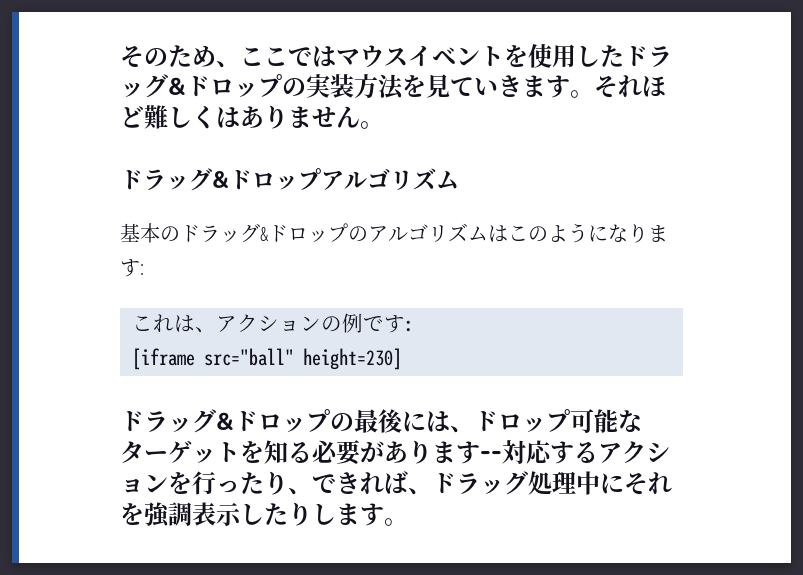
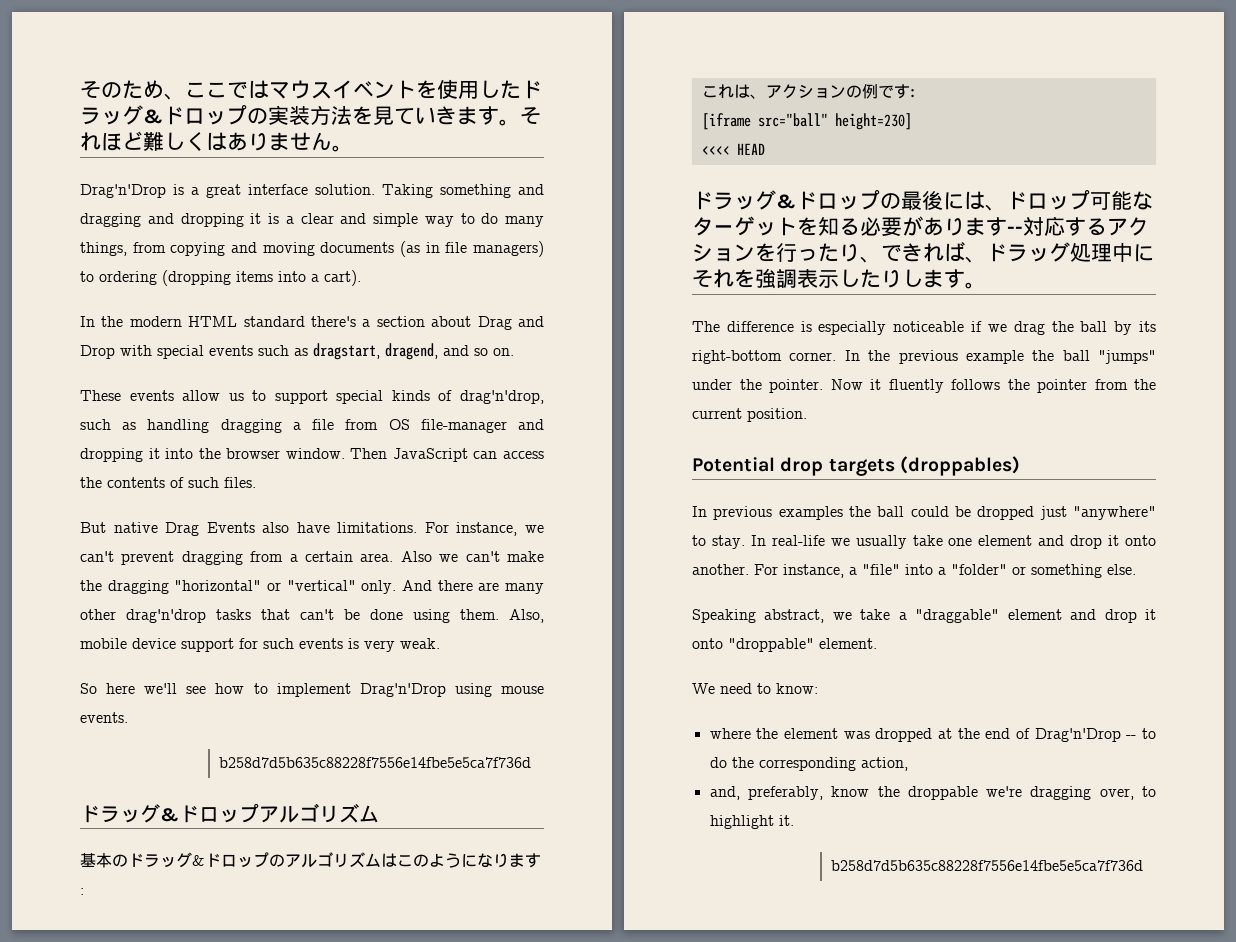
(384, 125) none -> [80,184,544,198] [80,213,544,227] [80,241,544,257] [80,270,361,286] [80,316,544,330] [80,343,514,360] [80,390,544,404] [80,419,544,433] [80,448,544,462] [80,477,256,488] [80,522,544,536] [80,551,544,565] [80,580,544,594] [80,609,544,623] [80,638,440,652] [80,683,544,697] [80,712,128,723] [219,757,532,768] // Drag'n'Drop is a great interface solution. Taking something and dragging and dropping it is a clear and simple way to do many things, from copying and moving documents (as in file managers) to ordering (dropping items into a cart). // In the modern HTML standard there's a section about Drag and Drop with special events such as dragstart, dragend, and so on. // These events allow us to support special kinds of drag'n'drop, such as handling dragging a file from OS file-manager and dropping it into the browser window. Then JavaScript can access the contents of such files. // But native Drag Events also have limitations. For instance, we can't prevent dragging from a certain area. Also we can't make the dragging "horizontal" or "vertical" only. And there are many other drag'n'drop tasks that can't be done using them. Also, mobile device support for such events is very weak. // So here we'll see how to implement Drag'n'Drop using mouse events. // b258d7d5b635c88228f7556e14fbe5e5ca7f736d
(402, 359) none -> [701,143,765,155] // <<<< HEAD
(408, 522) none -> [692,321,1156,335] [692,350,1156,364] [692,379,1156,393] [692,408,807,422] [692,456,1020,476] [692,506,1156,520] [692,535,1156,549] [692,564,1136,578] [692,609,1156,623] [692,638,877,652] [692,683,818,694] [709,728,1156,742] [709,757,908,771] [709,786,1156,800] [709,815,794,829] [831,860,1144,871] // The difference is especially noticeable if we drag the ball by its right-bottom corner. In the previous example the ball "jumps" under the pointer. Now it fluently follows the pointer from the current position. // Potential drop targets (droppables) // In previous examples the ball could be dropped just "anywhere" to stay. In real-life we usually take one element and drop it onto another. For instance, a "file" into a "folder" or something else. // Speaking abstract, we take a "draggable" element and drop it onto "droppable" element. // We need to know: // where the element was dropped at the end of Drag'n'Drop -- to do the corresponding action, // and, preferably, know the droppable we're dragging over, to highlight it. // b258d7d5b635c88228f7556e14fbe5e5ca7f736d

